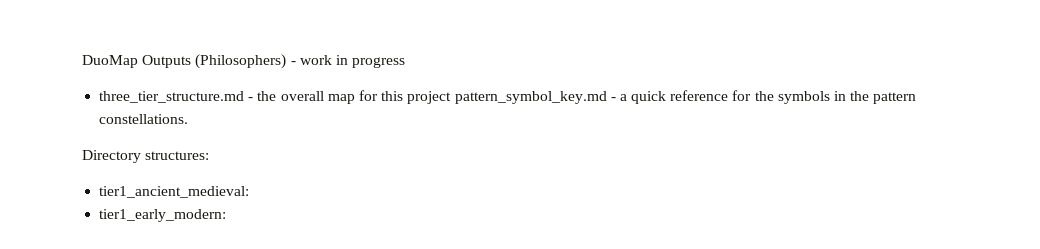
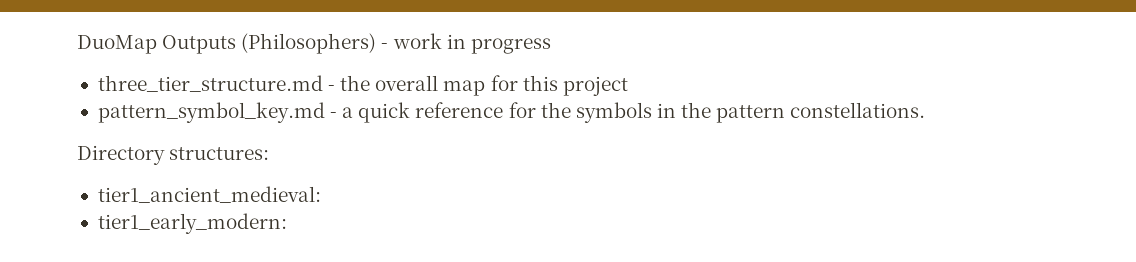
(452, 97) none -> (628, 86) //

